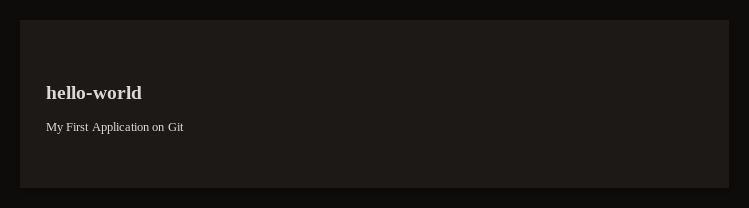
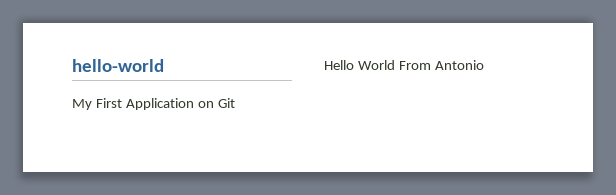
(184, 127) none -> [324,60,484,70] // Hello World From Antonio

